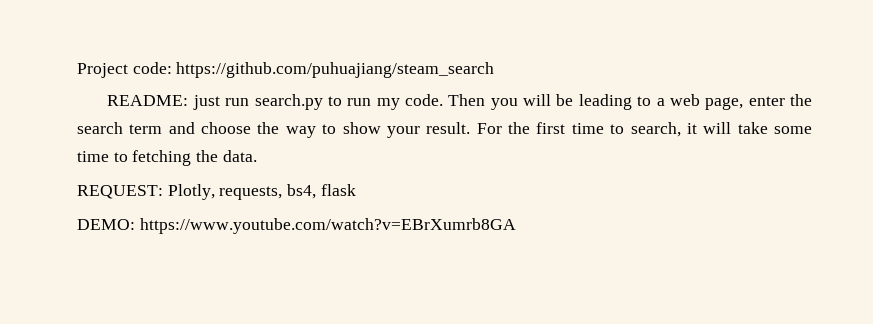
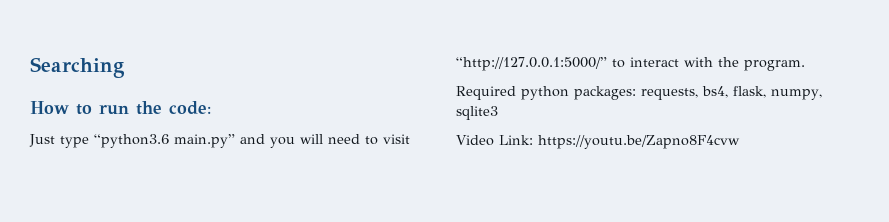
[77,62,495,78] [107,94,813,110] [77,122,812,138] [77,150,257,166] [77,184,356,200] [77,218,516,234] Project code: https://github.com/puhuajiang/steam_search // README: just run search.py to run my code. Then you will be leading to a web page, enter the search term and choose the way to show your result. For the first time to search, it will take some time to fetching the data. // REQUEST: Plotly, requests, bs4, flask // DEMO: https://www.youtube.com/watch?v=EBrXumrb8GA -> [30,57,125,78] [30,101,211,115] [29,134,410,148] [456,57,805,71] [456,86,822,100] [456,106,498,120] [456,135,740,149] Searching // How to run the code: // Just type “python3.6 main.py” and you will need to visit “http://127.0.0.1:5000/” to interact with the program. // Required python packages: requests, bs4, flask, numpy, sqlite3 // Video Link: https://youtu.be/Zapno8F4cvw

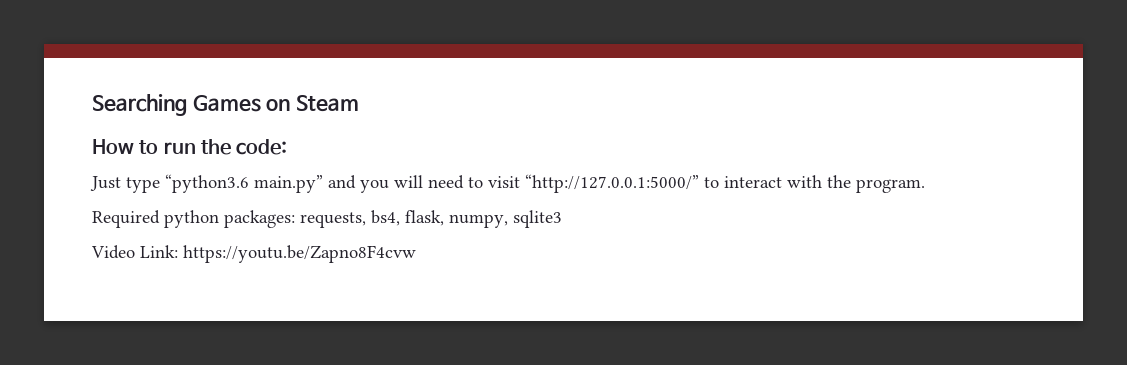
(125, 67) none -> [192,95,359,112] Games on Steam

